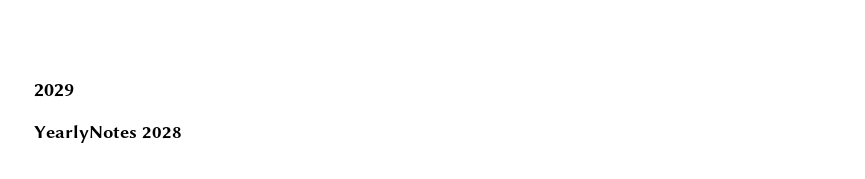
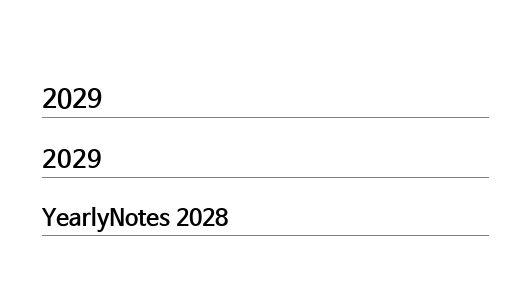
[34,84,74,97] 2029 -> [42,88,102,109] [42,149,102,168] 2029 // 2029

